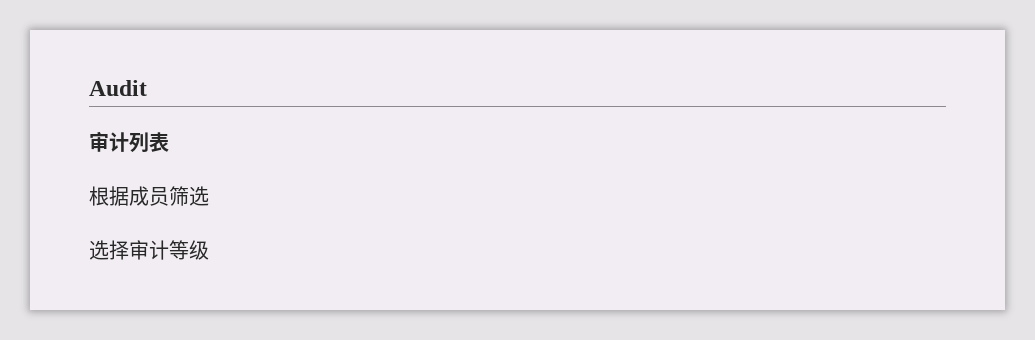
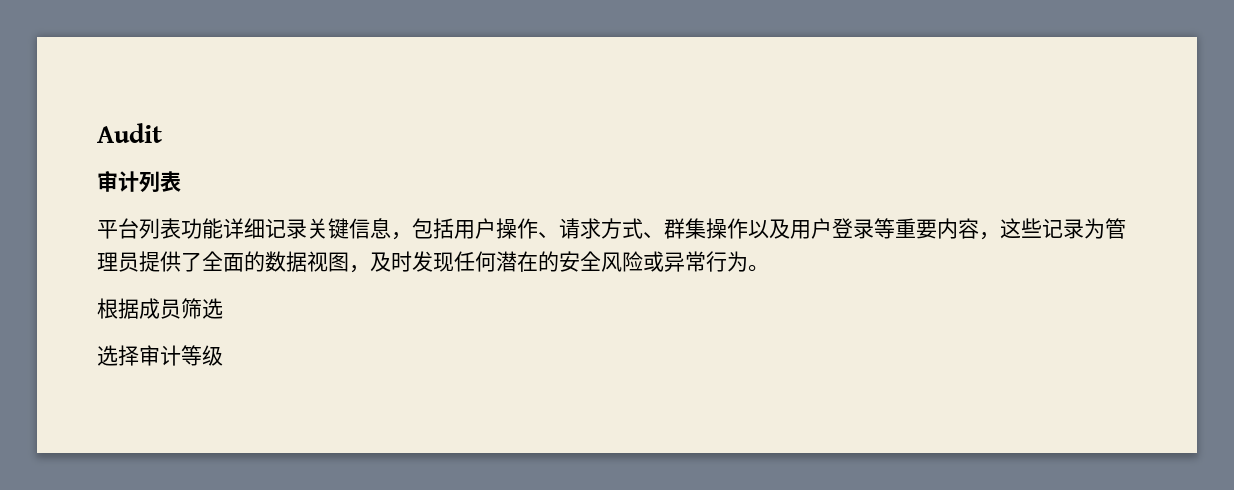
(169, 142) none -> [97,218,1126,240] [97,251,769,273] // 平台列表功能详细记录关键信息，包括用户操作、请求方式、群集操作以及用户登录等重要内容，这些记录为管理员提供了全面的数据视图，及时发现任何潜在的安全风险或异常行为。

